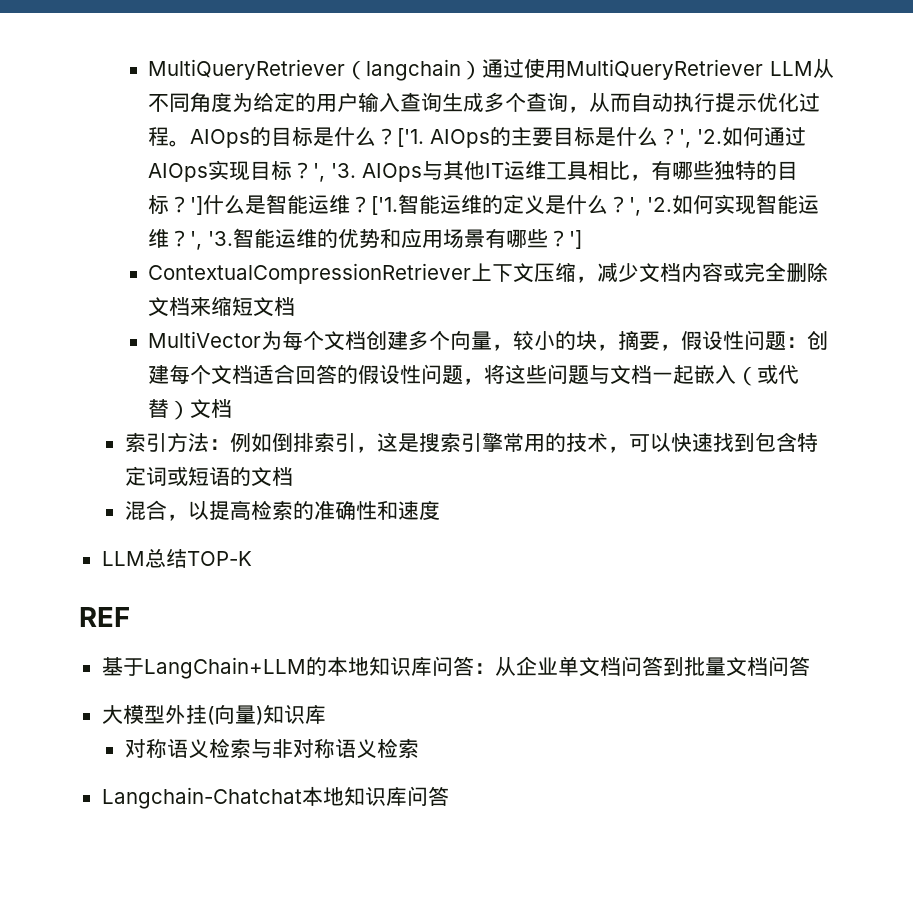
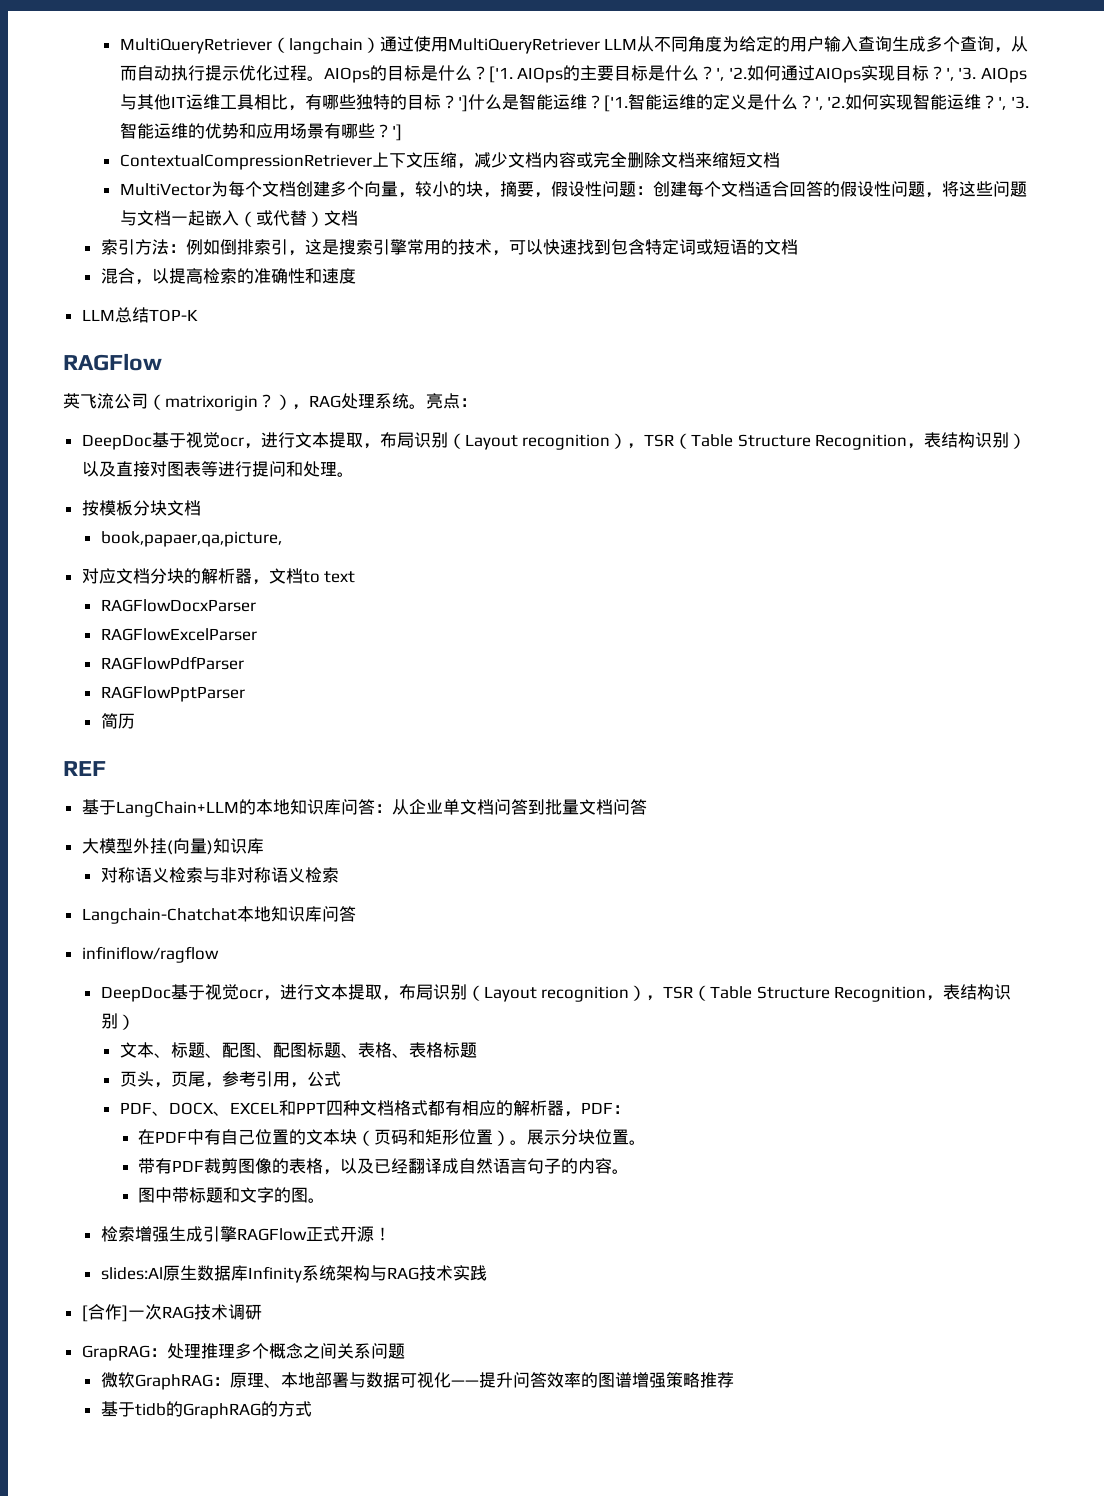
(252, 558) none -> [63,353,162,371] [63,393,477,411] [81,432,1027,450] [81,461,354,477] [81,500,201,516] [100,531,282,547] [81,568,356,585] [100,599,256,612] [100,628,257,641] [100,656,244,670] [100,686,245,702] [100,713,135,729] // RAGFlow // 英飞流公司（matrixorigin？），RAG处理系统。亮点： // DeepDoc基于视觉ocr，进行文本提取，布局识别（Layout recognition），TSR（Table Structure Recognition，表结构识别）以及直接对图表等进行提问和处理。 // 按模板分块文档 // book,papaer,qa,picture, // 对应文档分块的解析器，文档to text // RAGFlowDocxParser // RAGFlowExcelParser // RAGFlowPdfParser // RAGFlowPptParser // 简历
(449, 796) none -> [81,946,219,963] [100,984,1012,1002] [100,1013,135,1030] [119,1042,477,1058] [119,1071,341,1088] [119,1100,630,1117] [138,1129,647,1146] [138,1158,630,1175] [138,1187,326,1203] [100,1226,391,1242] [100,1265,487,1283] [81,1304,262,1322] [81,1343,405,1361] [100,1372,734,1390] [100,1401,312,1419] // infiniflow/ragflow // DeepDoc基于视觉ocr，进行文本提取，布局识别（Layout recognition），TSR（Table Structure Recognition，表结构识别） // 文本、标题、配图、配图标题、表格、表格标题 // 页头，页尾，参考引用，公式 // PDF、DOCX、EXCEL和PPT四种文档格式都有相应的解析器，PDF： // 在PDF中有自己位置的文本块（页码和矩形位置）。展示分块位置。 // 带有PDF裁剪图像的表格，以及已经翻译成自然语言句子的内容。 // 图中带标题和文字的图。 // 检索增强生成引擎RAGFlow正式开源！ // slides:Al原生数据库Infinity系统架构与RAG技术实践 // [合作]一次RAG技术调研 // GrapRAG：处理推理多个概念之间关系问题 // 微软GraphRAG：原理、本地部署与数据可视化——提升问答效率的图谱增强策略推荐 // 基于tidb的GraphRAG的方式

